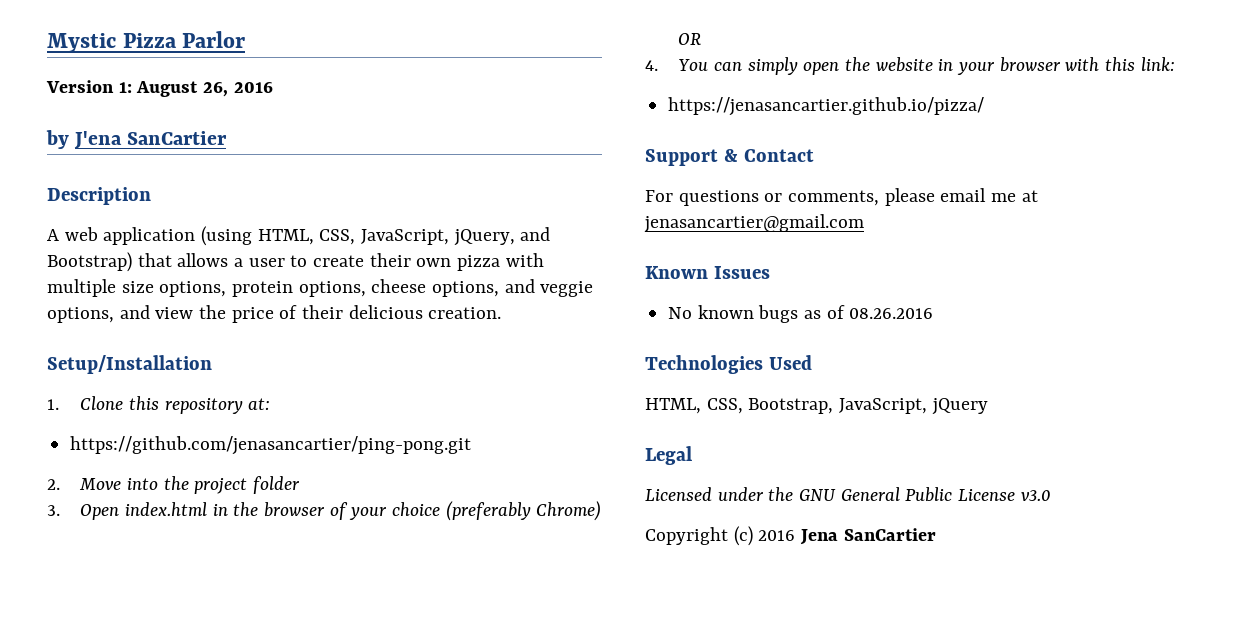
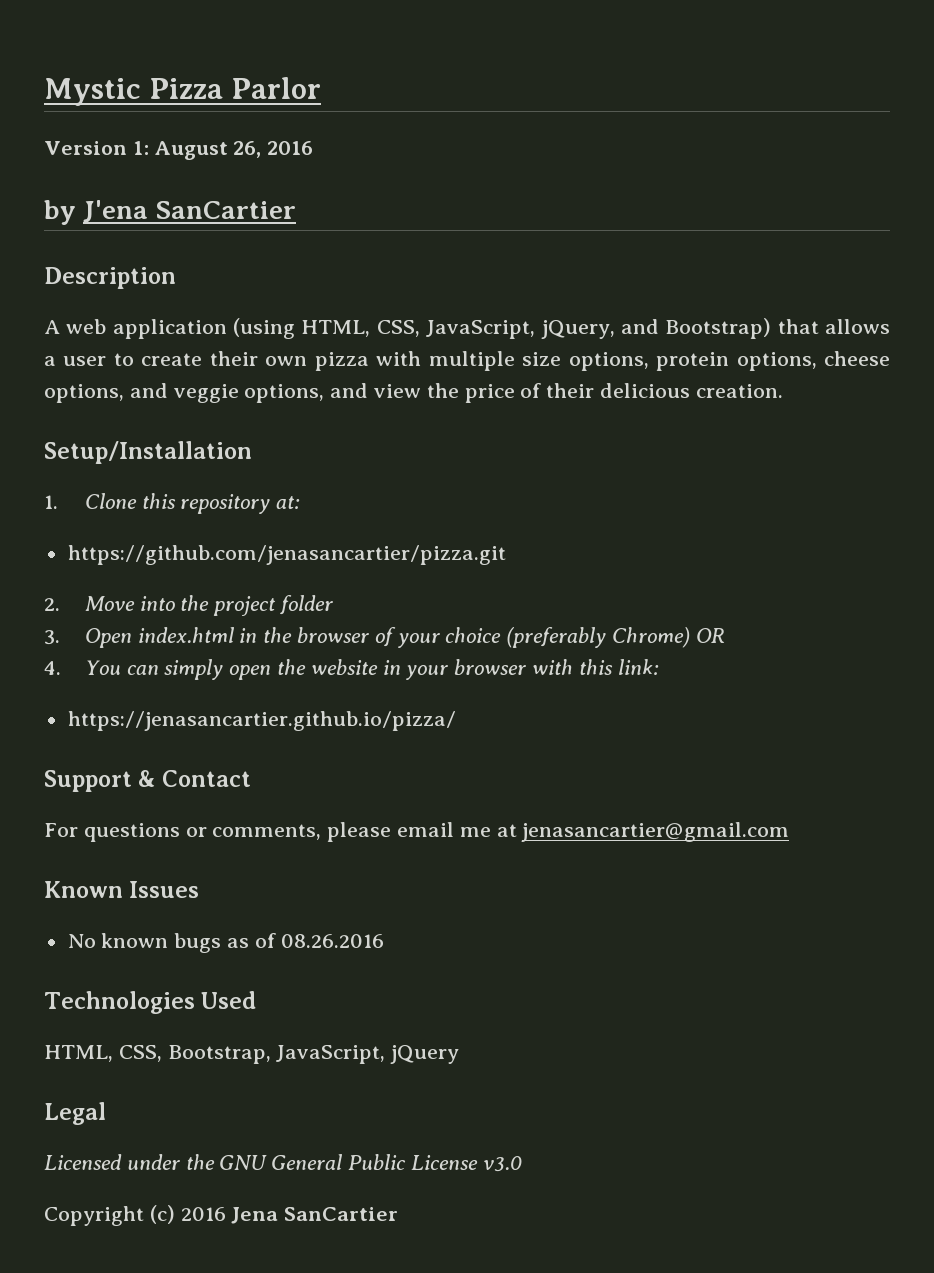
[70,436,472,455] https://github.com/jenasancartier/ping-pong.git -> [67,545,506,565] https://github.com/jenasancartier/pizza.git

